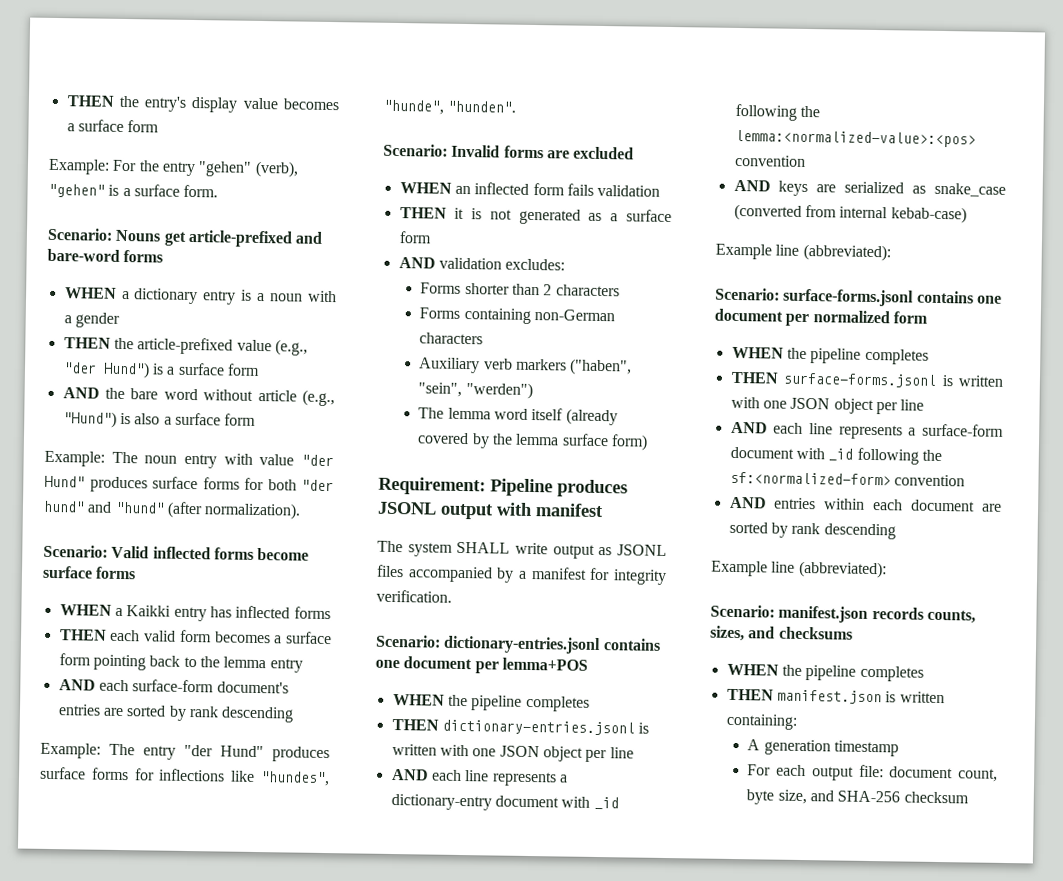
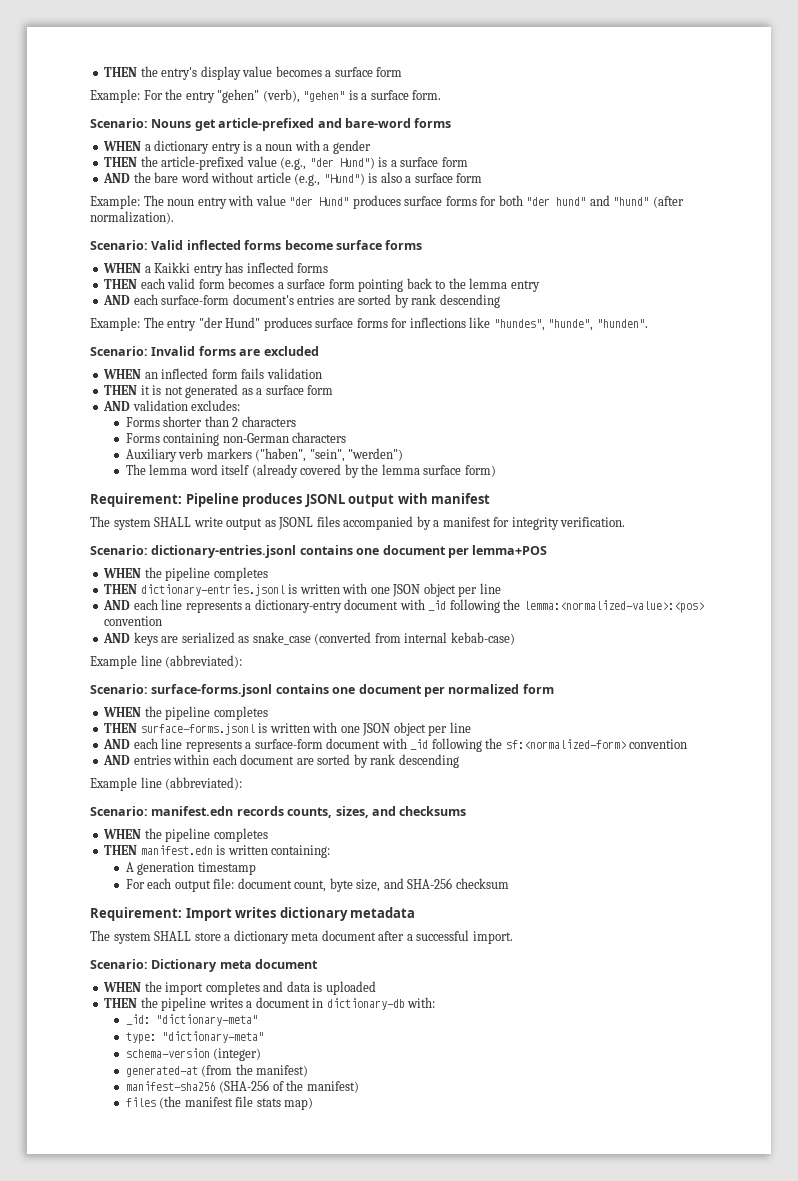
[778,605,869,623] manifest.json -> [151,806,234,816] manifest.edn
[776,689,882,705] manifest.json -> [140,845,213,855] manifest.edn
(969, 797) none -> [90,907,416,921] [90,930,513,944] [90,959,319,972] [103,981,376,995] [104,997,436,1011] [125,1014,258,1026] [125,1031,264,1044] [125,1048,262,1061] [125,1064,309,1077] [125,1080,359,1093] [125,1096,314,1110] // Requirement: Import writes dictionary metadata // The system SHALL store a dictionary meta document after a successful import. // Scenario: Dictionary meta document // WHEN the import completes and data is uploaded // THEN the pipeline writes a document in dictionary-db with: // _id: "dictionary-meta" // type: "dictionary-meta" // schema-version (integer) // generated-at (from the manifest) // manifest-sha256 (SHA-256 of the manifest) // files (the manifest file stats map)

